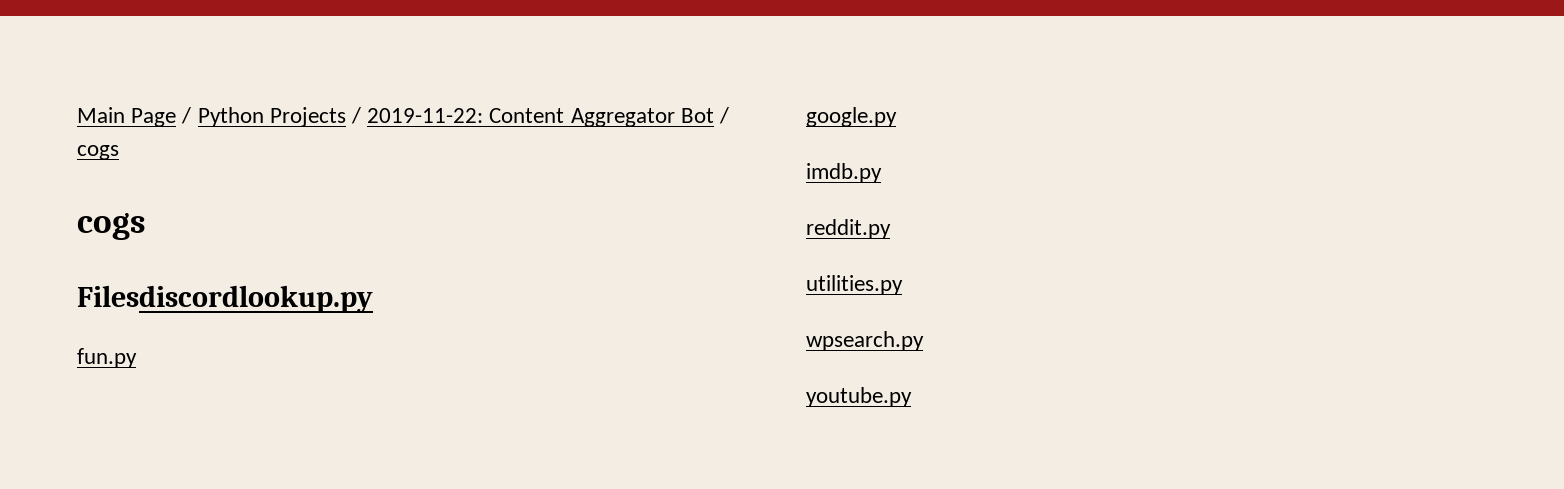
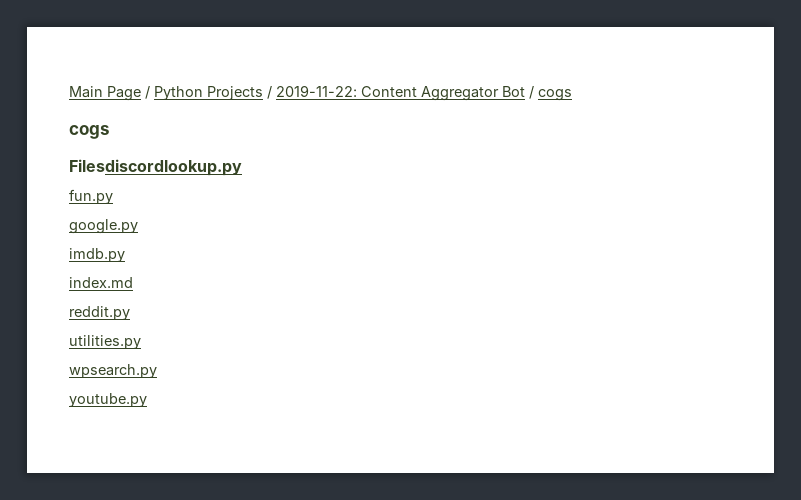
(882, 173) none -> [69,277,133,288] // index.md

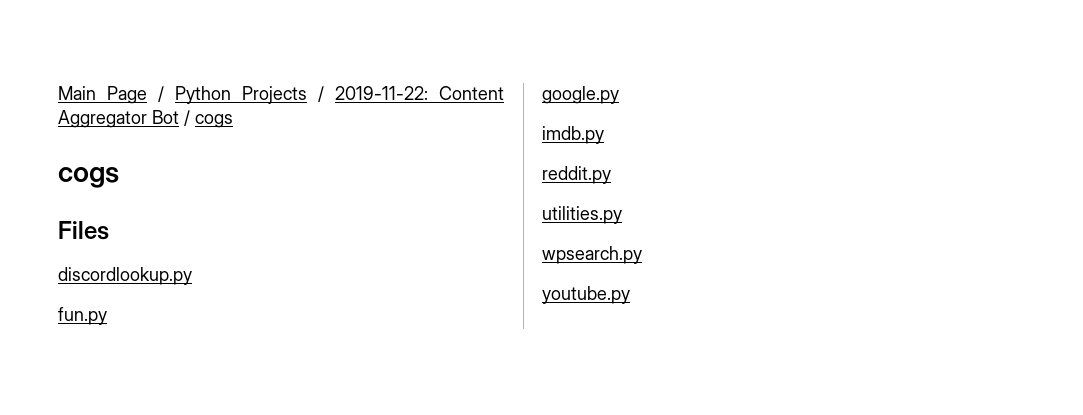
[69,159,242,176] Filesdiscordlookup.py -> [58,221,109,240] [58,267,192,285] Files // discordlookup.py
[69,277,133,288] // index.md -> (604, 135) none

